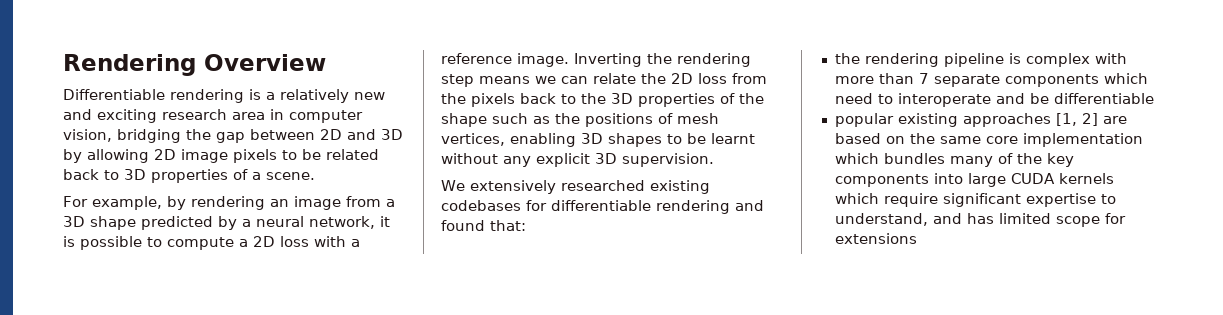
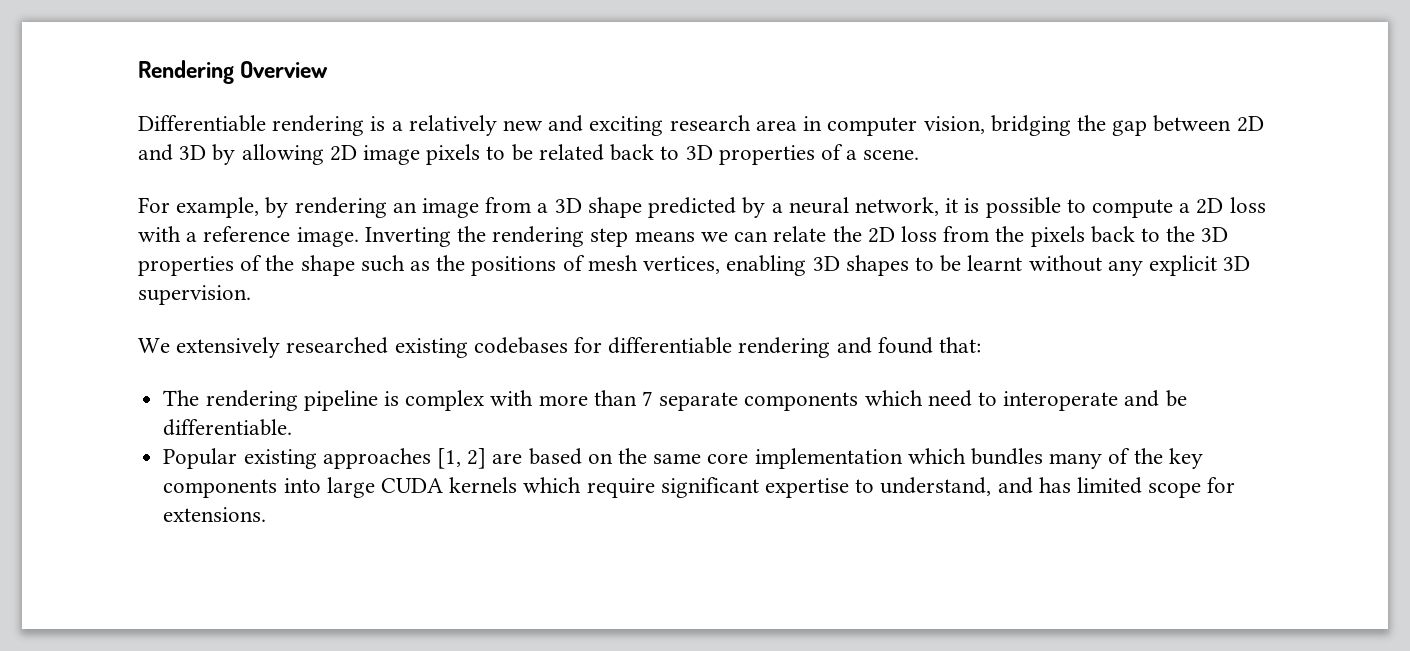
[834,53,860,64] the -> [163,390,200,406] The
[1053,93,1154,104] [834,113,894,127] differentiable // popular -> [163,419,293,436] [163,448,238,469] differentiable. // Popular
[834,233,917,244] extensions -> [163,507,267,522] extensions.

